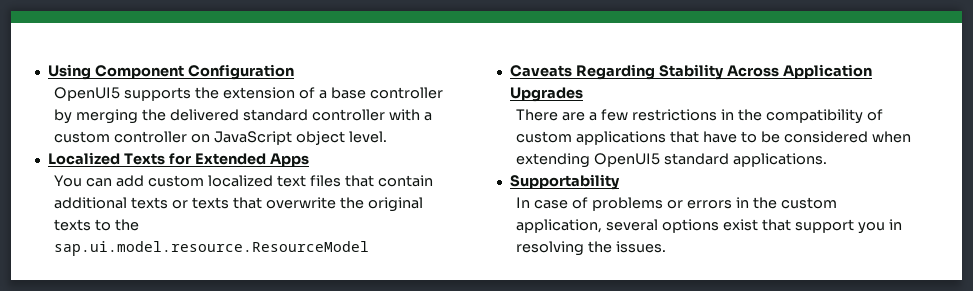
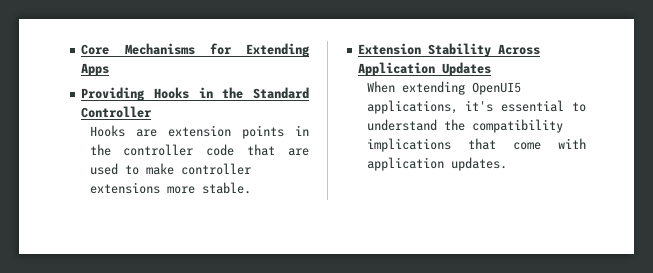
[47,64,294,80] [54,87,443,101] [54,109,432,124] [54,131,387,145] [47,152,309,167] [54,175,433,187] [54,197,423,212] [54,219,140,231] [54,241,370,256] [509,64,872,80] [509,87,583,102] [516,109,883,124] [516,131,911,145] [516,153,827,168] [509,174,620,190] [516,197,837,211] [516,219,902,234] [516,241,667,256] Using Component Configuration // OpenUI5 supports the extension of a base controller by merging the delivered standard controller with a custom controller on JavaScript object level. // Localized Texts for Extended Apps // You can add custom localized text files that contain additional texts or texts that overwrite the original texts to the sap.ui.model.resource.ResourceModel // Caveats Regarding Stability Across Application Upgrades // There are a few restrictions in the compatibility of custom applications that have to be considered when extending OpenUI5 standard applications. // Supportability // In case of problems or errors in the custom application, several options exist that support you in resolving the issues. -> [81,43,310,57] [81,63,110,76] [81,87,309,101] [81,106,153,118] [89,125,309,139] [89,144,309,156] [89,163,251,175] [89,182,251,194] [358,43,541,57] [358,62,492,76] [366,81,521,95] [366,100,586,114] [366,119,563,133] [366,138,586,152] [366,157,507,171] Core Mechanisms for Extending Apps // Providing Hooks in the Standard Controller // Hooks are extension points in the controller code that are used to make controller extensions more stable. // Extension Stability Across Application Updates // When extending OpenUI5 applications, it's essential to understand the compatibility implications that come with application updates.

